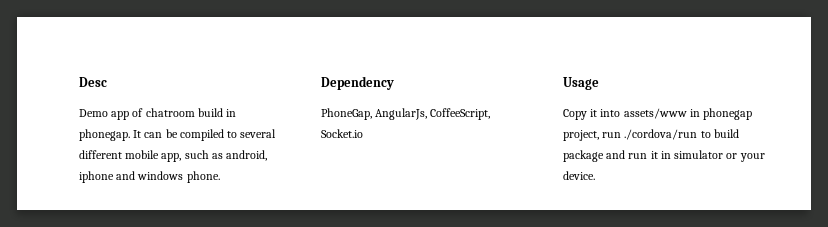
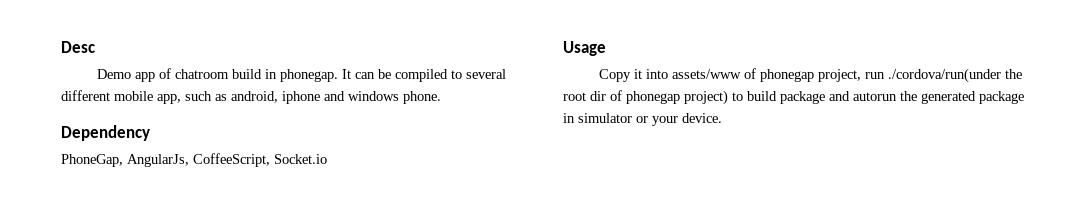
[689,109,700,117] in -> [744,68,757,79] of
[624,129,739,140] [563,150,658,162] ./cordova/run to build package and run it -> [888,68,1023,83] [563,90,1024,105] ./cordova/run(under the root dir of phonegap project) to build package and autorun the generated package

